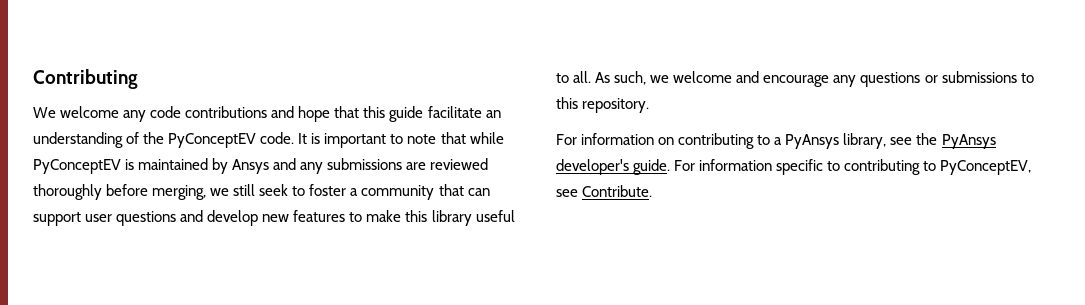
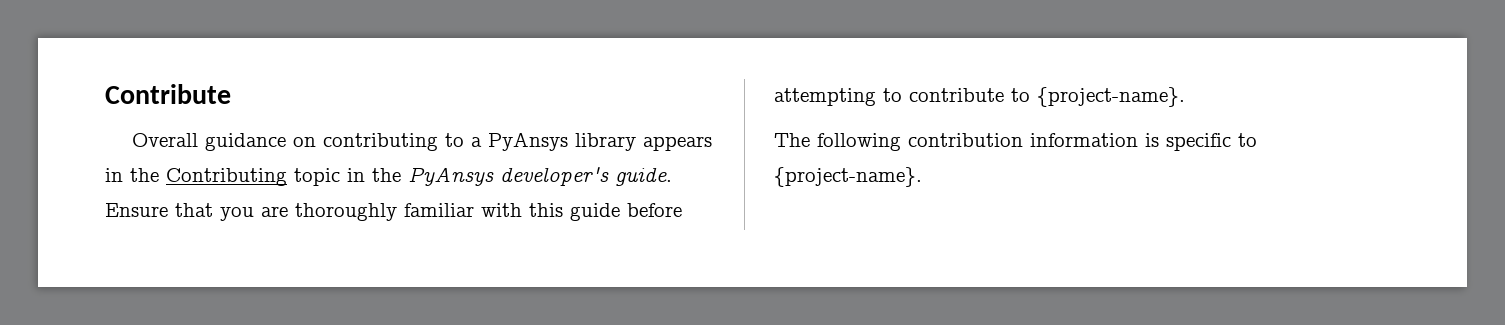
[33,69,138,89] [33,106,501,122] [33,132,504,148] [33,158,489,174] [33,184,490,200] [33,210,515,226] [556,71,1034,87] [556,97,650,113] [556,133,655,145] Contributing // We welcome any code contributions and hope that this guide facilitate an understanding of the PyConceptEV code. It is important to note that while PyConceptEV is maintained by Ansys and any submissions are reviewed thoroughly before merging, we still seek to foster a community that can support user questions and develop new features to make this library useful to all. As such, we welcome and encourage any questions or submissions to this repository. // For information -> [105,84,231,104] [132,133,287,151] Contribute // Overall guidance
[843,133,996,149] [556,159,1032,175] [556,185,653,197] library, see the PyAnsys developer's guide. For information specific to contributing to PyConceptEV, see Contribute. -> [575,133,713,151] [105,167,672,186] [105,203,682,221] [774,87,1185,107] [774,133,1257,151] [774,167,922,187] library appears in the Contributing topic in the PyAnsys developer's guide. Ensure that you are thoroughly familiar with this guide before attempting to contribute to {project-name}. // The following contribution information is specific to {project-name}.

